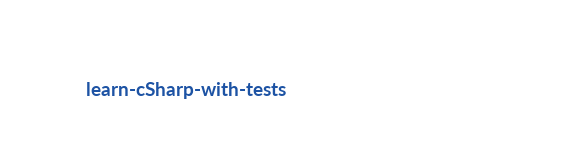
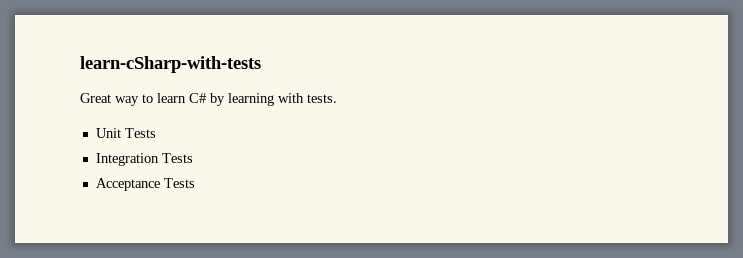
(286, 90) none -> [80,93,337,106] [95,128,156,138] [95,153,193,166] [95,178,195,191] // Great way to learn C# by learning with tests. // Unit Tests // Integration Tests // Acceptance Tests

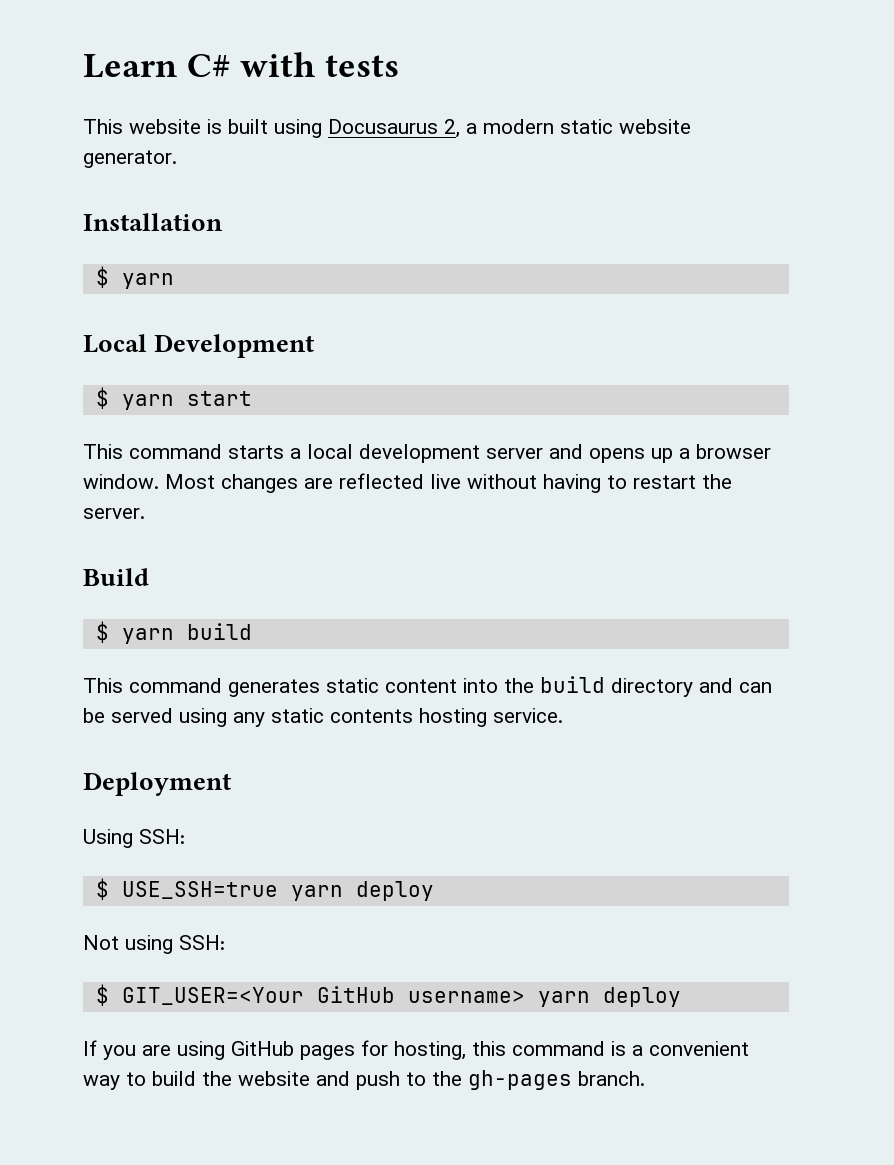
[80,56,261,73] [80,93,337,106] [95,128,156,138] [95,153,193,166] [95,178,195,191] learn-cSharp-with-tests // Great way to learn C# by learning with tests. // Unit Tests // Integration Tests // Acceptance Tests -> [83,52,400,78] [83,119,691,138] [83,150,177,168] [83,213,223,231] [95,266,174,289] [83,334,316,358] [95,387,252,410] [83,444,771,463] [83,473,732,493] [83,508,145,519] [83,568,149,586] [95,621,252,644] [83,676,772,697] [83,708,563,727] [83,772,232,796] [83,829,185,848] [95,878,434,901] [83,935,225,954] [95,984,681,1007] [83,1040,749,1060] [83,1070,645,1090] Learn C# with tests // This website is built using Docusaurus 2, a modern static website generator. // Installation // $ yarn // Local Development // $ yarn start // This command starts a local development server and opens up a browser window. Most changes are reflected live without having to restart the server. // Build // $ yarn build // This command generates static content into the build directory and can be served using any static contents hosting service. // Deployment // Using SSH: // $ USE_SSH=true yarn deploy // Not using SSH: // $ GIT_USER=<Your GitHub username> yarn deploy // If you are using GitHub pages for hosting, this command is a convenient way to build the website and push to the gh-pages branch.

